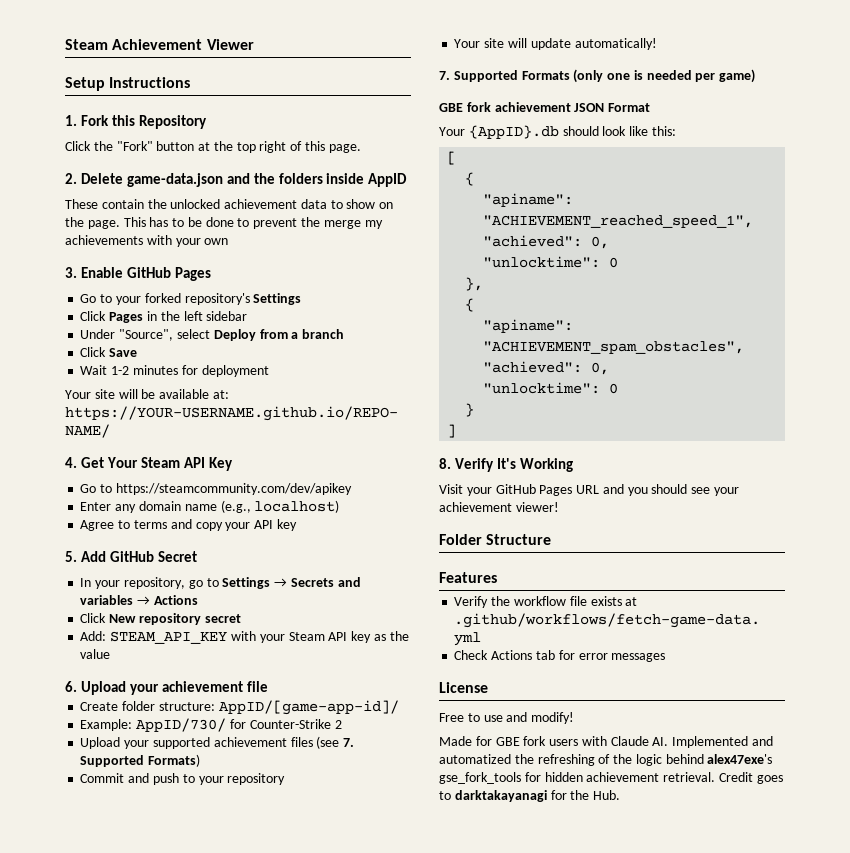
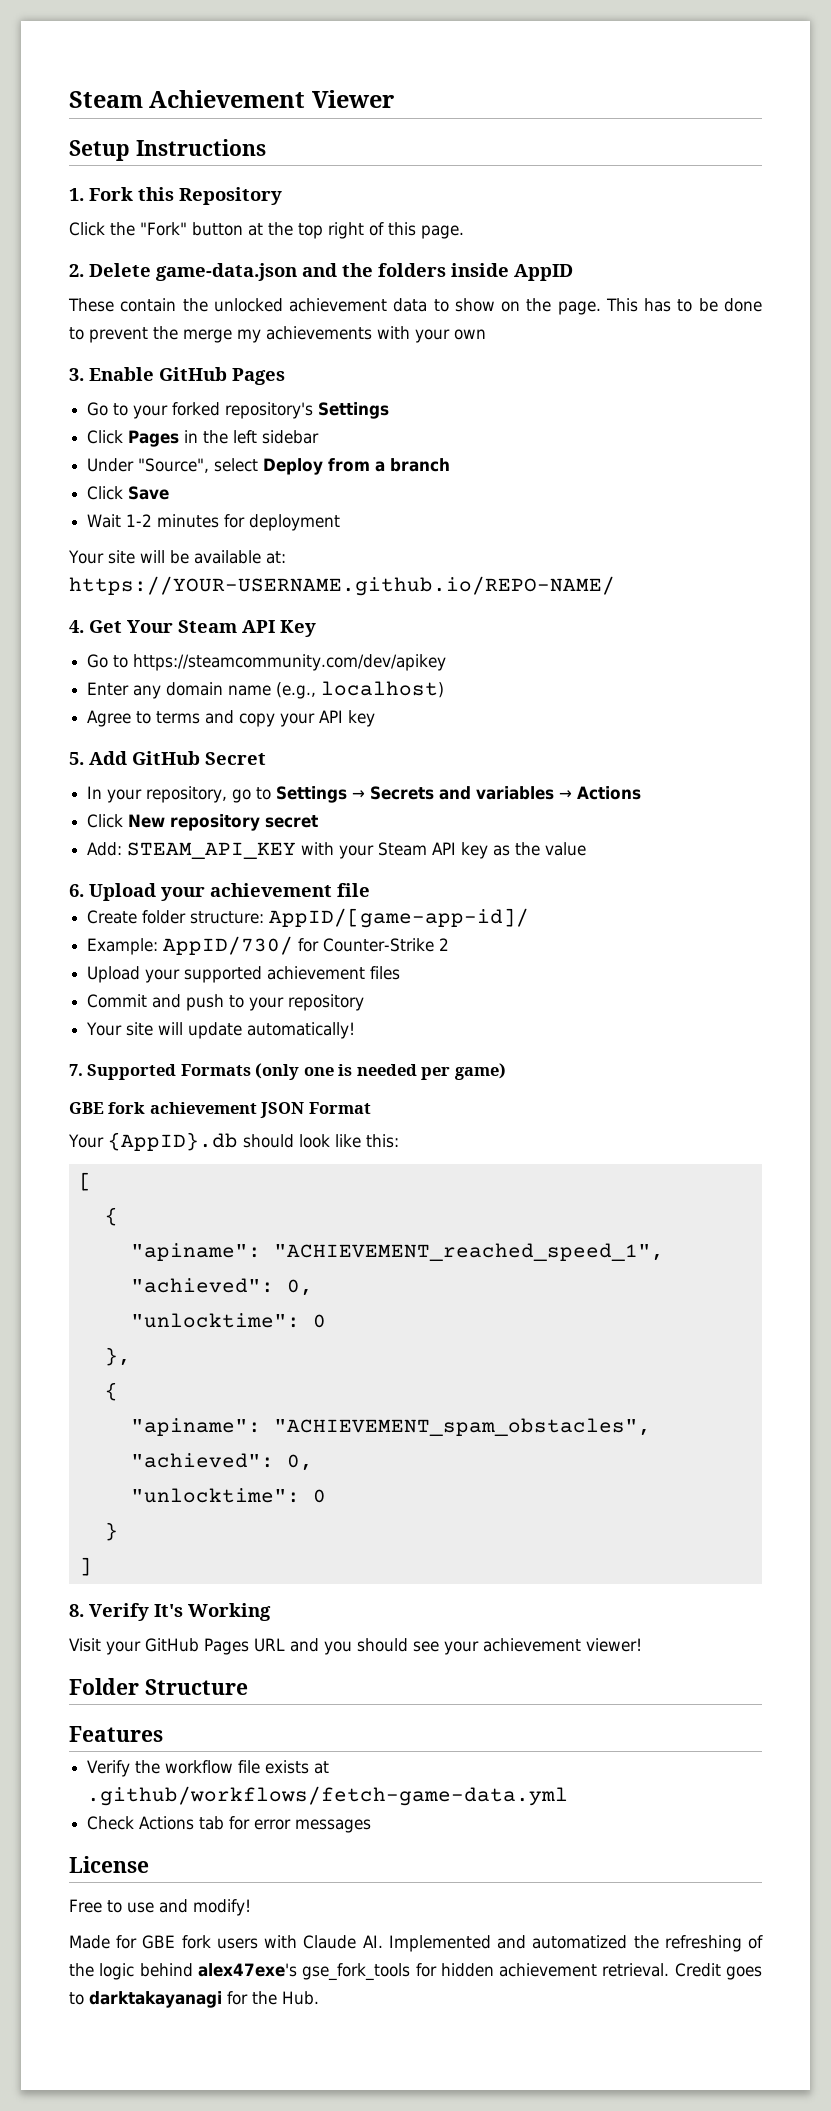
[316,736,355,749] [80,754,201,767] (see 7. Supported Formats) -> (401, 973) none

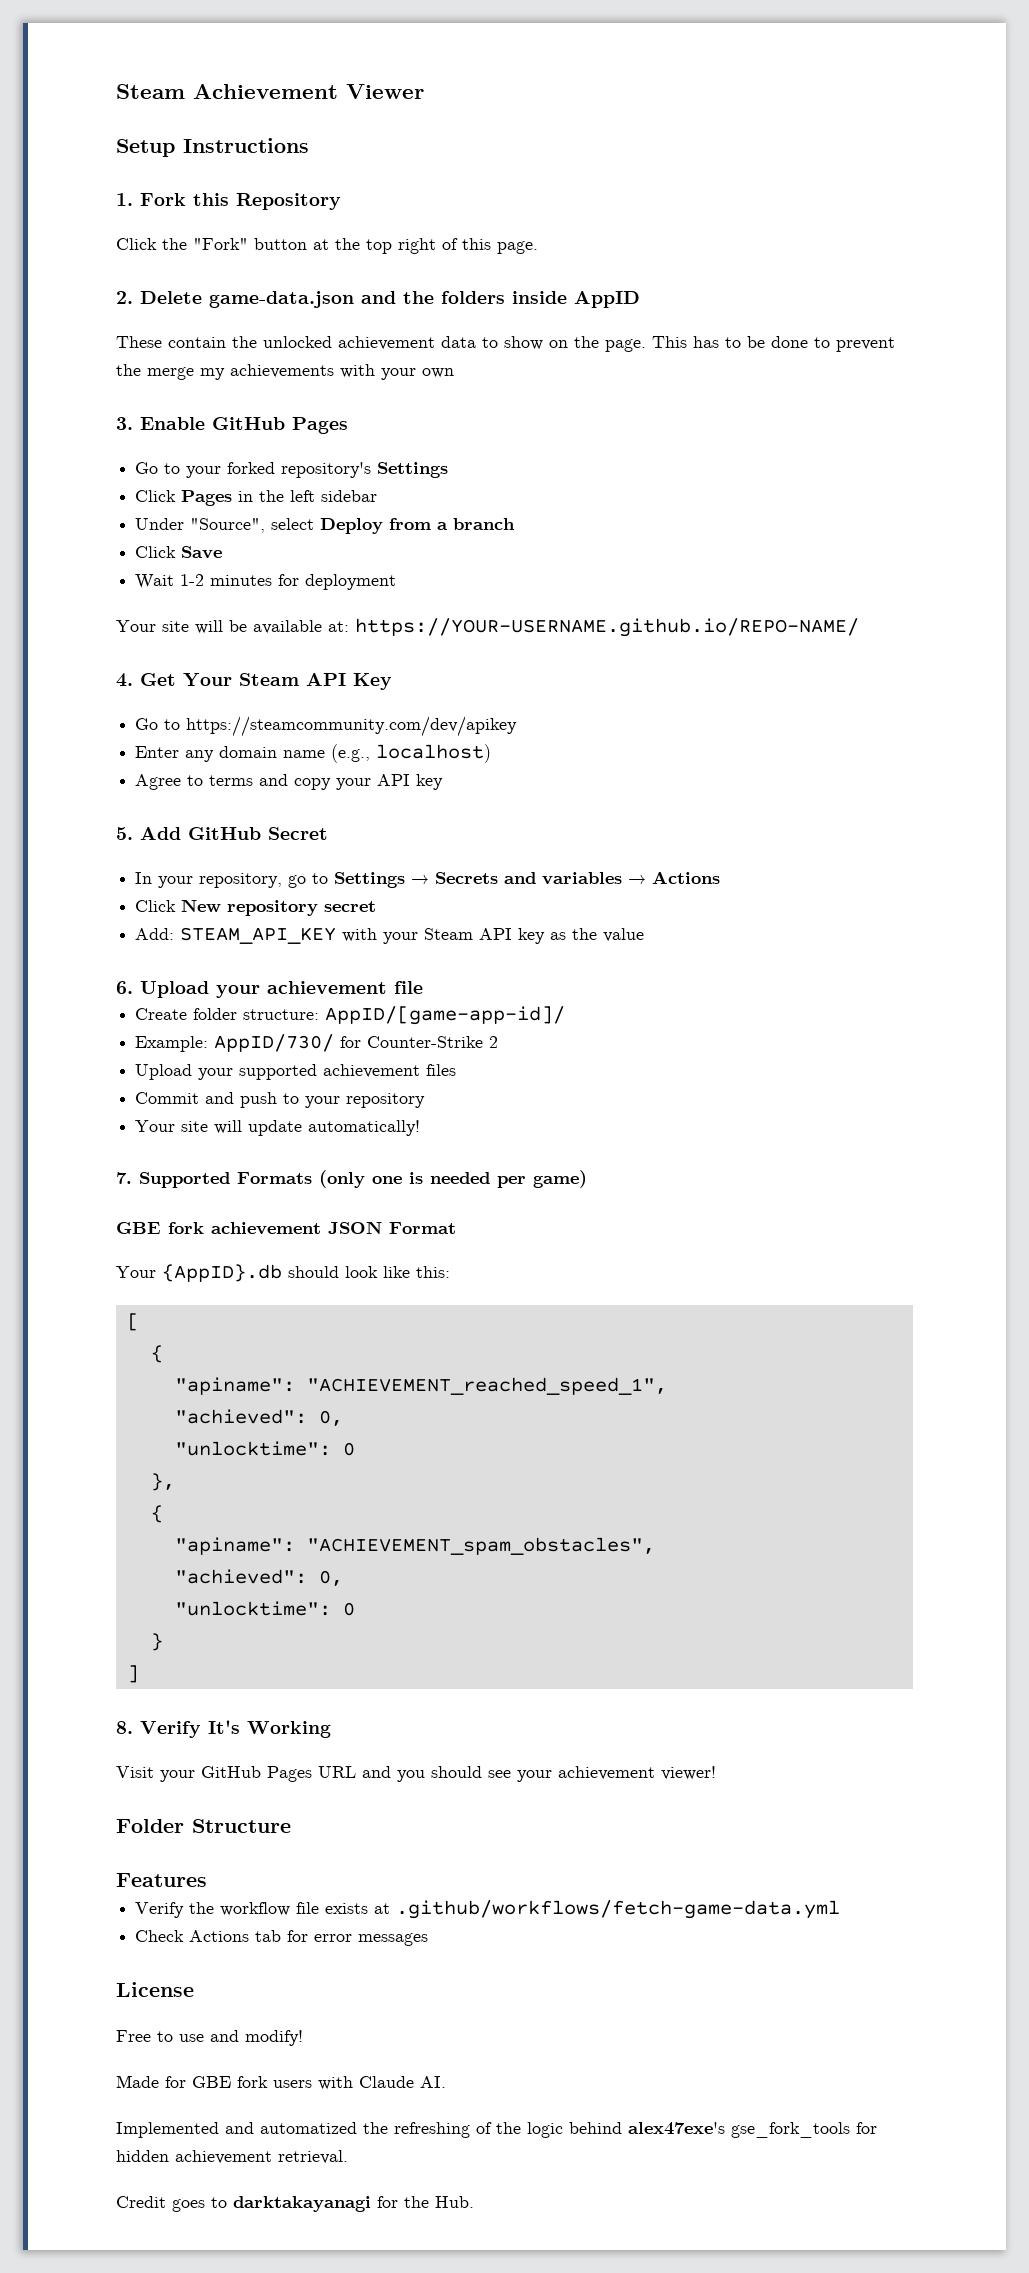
(383, 1941) none -> (446, 2082) //
(670, 1970) none -> (348, 2157) //

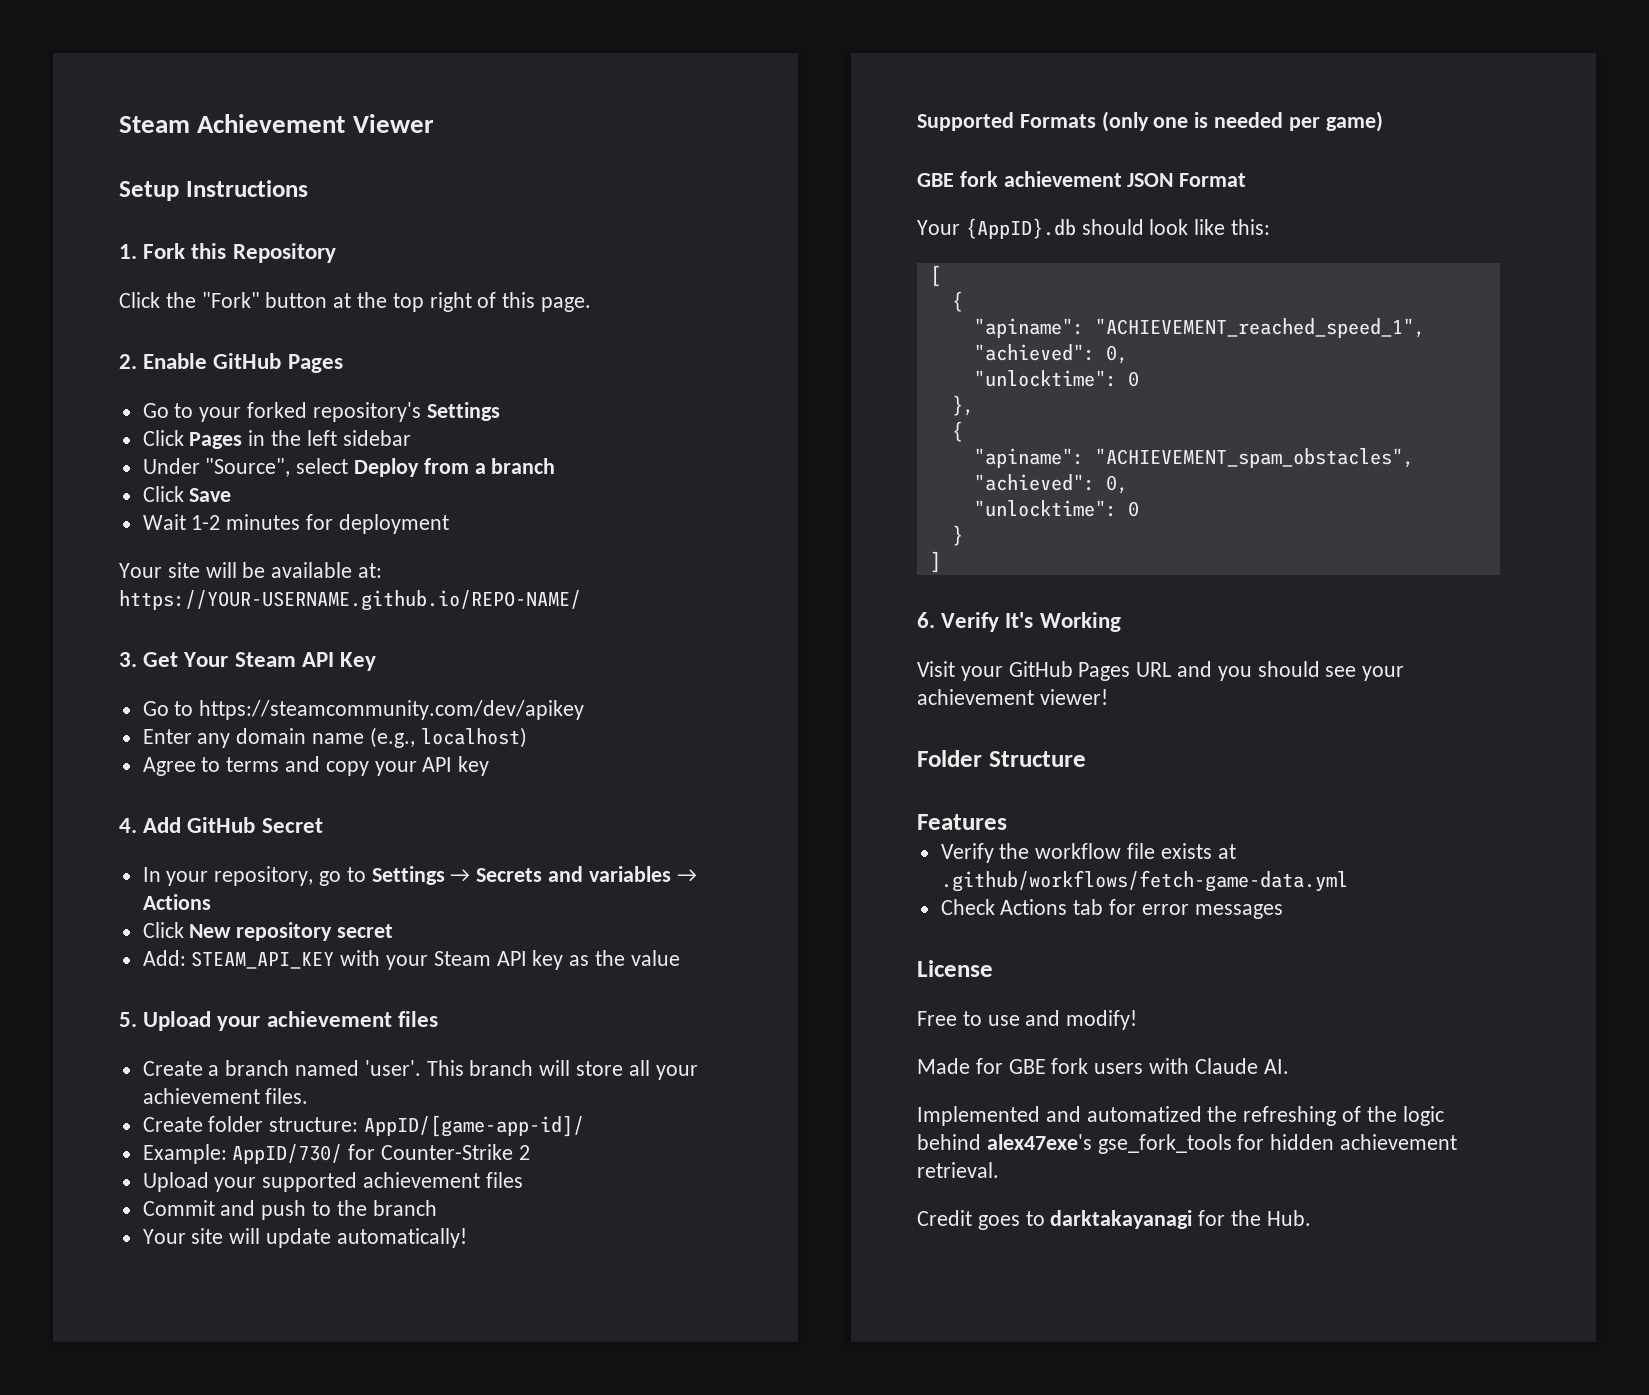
[140,291,640,308] [116,336,895,352] [116,364,454,380] [116,417,133,430] Delete game-data.json and the folders inside AppID // These contain the unlocked achievement data to show on the page. This has to be done to prevent the merge my achievements with your own // 3. -> (137, 361) none
[116,673,133,687] 4. -> [119,652,137,667] 3.
[116,827,133,840] 5. -> [119,818,137,833] 4.
[116,981,133,994] 6. -> [119,1012,137,1027] 5.
[394,981,423,994] file -> [397,1011,438,1027] [142,1060,698,1080] [142,1088,309,1104] files // Create a branch named 'user'. This branch will store all your achievement files.
[305,1093,426,1108] your repository -> [336,1200,437,1216] the branch
[116,1172,132,1184] 7. -> (467, 1238) none
[116,1721,133,1734] 8. -> [917,612,935,628] 6.

